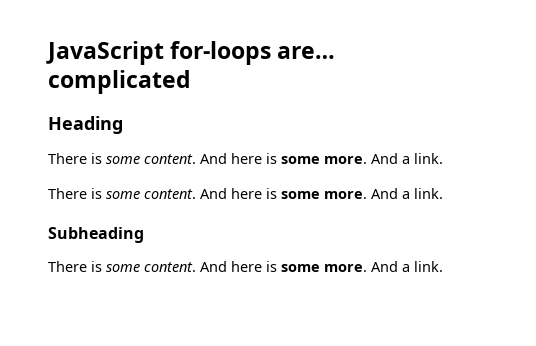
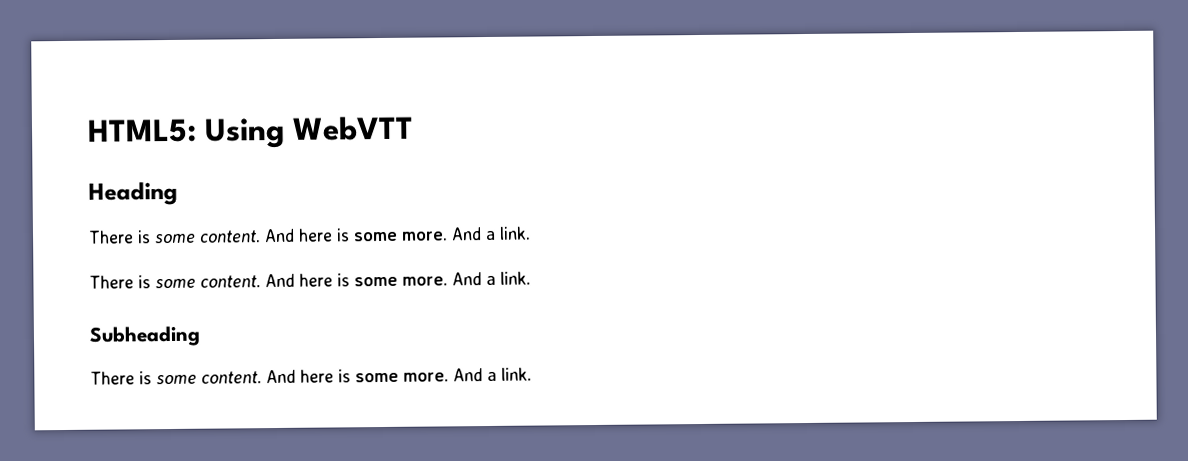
[46,41,336,65] [48,70,191,94] JavaScript for-loops are… complicated -> [87,115,414,149] HTML5: Using WebVTT

